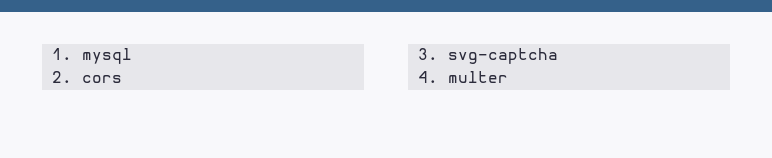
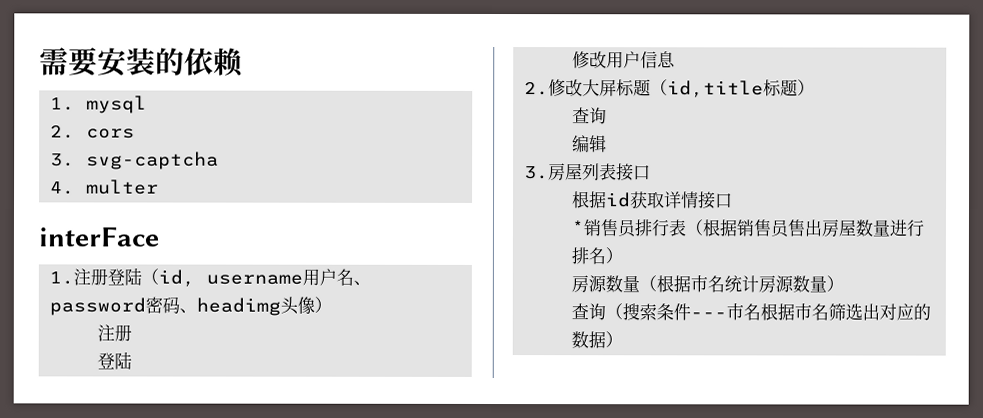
(51, 54) none -> [39,47,244,77] 需要安装的依赖 //
(508, 77) none -> [38,226,159,247] [48,267,371,287] [48,296,332,316] [96,324,132,342] [96,351,132,370] [571,51,676,69] [523,79,815,98] [571,107,607,125] [571,135,607,153] [523,163,651,182] [571,191,733,210] [570,219,924,238] [570,247,623,265] [570,275,844,294] [570,303,931,321] [570,331,623,349] // interFace // 1.注册登陆（id, username用户名、password密码、headimg头像） // 注册 // 登陆 // 修改用户信息 // 2.修改大屏标题（id,title标题） // 查询 // 编辑 // 3.房屋列表接口 // 根据id获取详情接口 // *销售员排行表（根据销售员售出房屋数量进行排名） // 房源数量（根据市名统计房源数量） // 查询（搜索条件---市名根据市名筛选出对应的数据）

